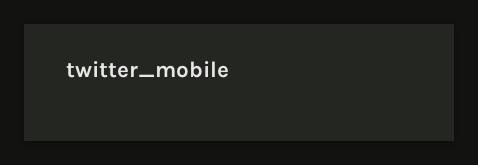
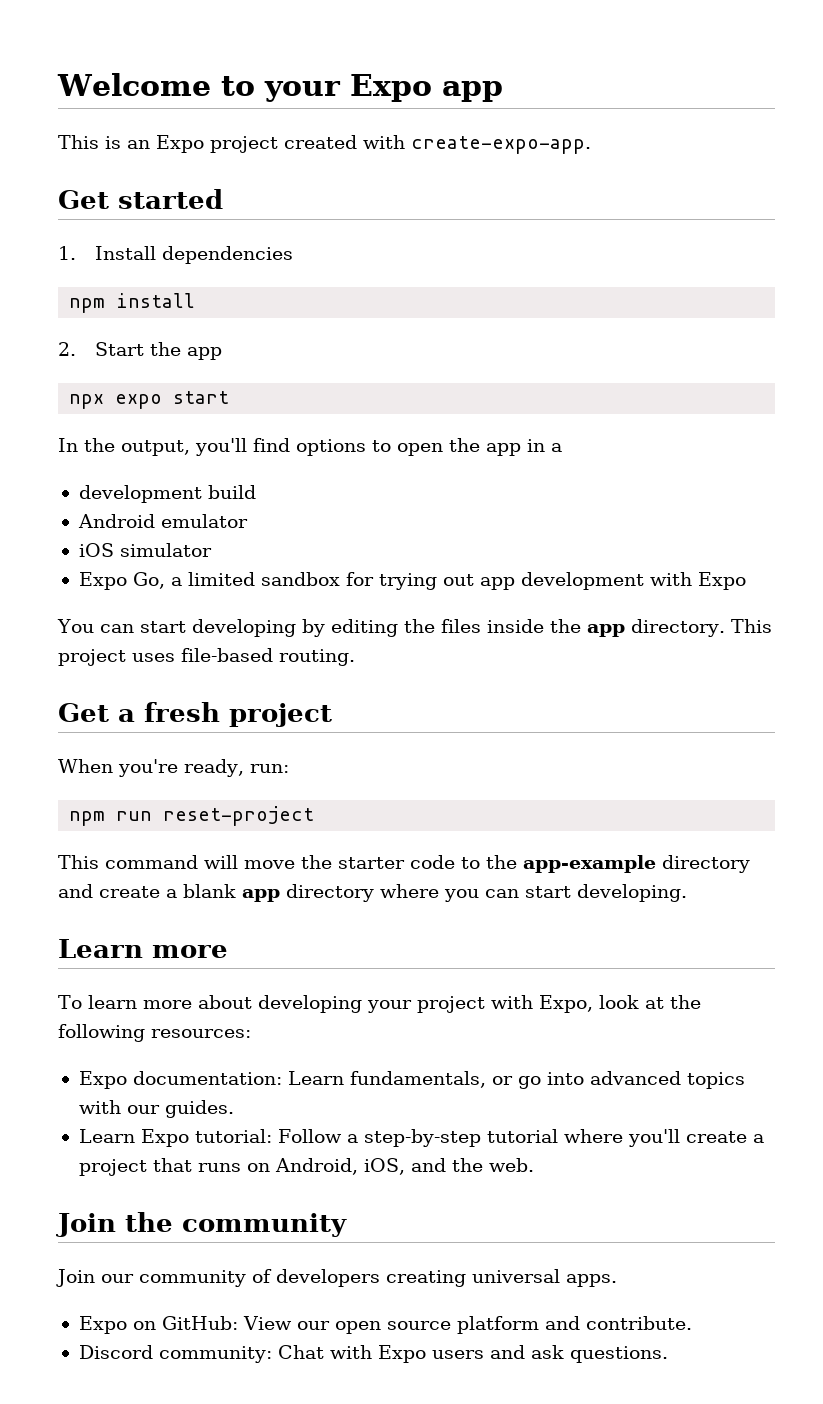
[66,61,229,78] twitter_mobile -> [57,73,503,102] [58,135,591,154] [58,189,223,209] [58,246,294,264] [69,293,196,313] [58,342,223,360] [69,391,230,409] [58,438,562,456] [78,485,256,503] [77,514,248,528] [78,543,212,557] [78,572,746,590] [57,619,772,637] [58,648,355,666] [58,702,332,727] [58,759,289,777] [69,806,315,826] [58,855,750,873] [58,884,687,902] [58,939,228,958] [58,995,701,1013] [58,1024,251,1042] [78,1071,745,1089] [78,1100,234,1118] [78,1129,764,1147] [78,1158,534,1176] [56,1212,347,1237] [56,1269,617,1287] [78,1316,692,1334] [78,1345,668,1363] Welcome to your Expo app // This is an Expo project created with create-expo-app. // Get started // 1. Install dependencies // npm install // 2. Start the app // npx expo start // In the output, you'll find options to open the app in a // development build // Android emulator // iOS simulator // Expo Go, a limited sandbox for trying out app development with Expo // You can start developing by editing the files inside the app directory. This project uses file-based routing. // Get a fresh project // When you're ready, run: // npm run reset-project // This command will move the starter code to the app-example directory and create a blank app directory where you can start developing. // Learn more // To learn more about developing your project with Expo, look at the following resources: // Expo documentation: Learn fundamentals, or go into advanced topics with our guides. // Learn Expo tutorial: Follow a step-by-step tutorial where you'll create a project that runs on Android, iOS, and the web. // Join the community // Join our community of developers creating universal apps. // Expo on GitHub: View our open source platform and contribute. // Discord community: Chat with Expo users and ask questions.

